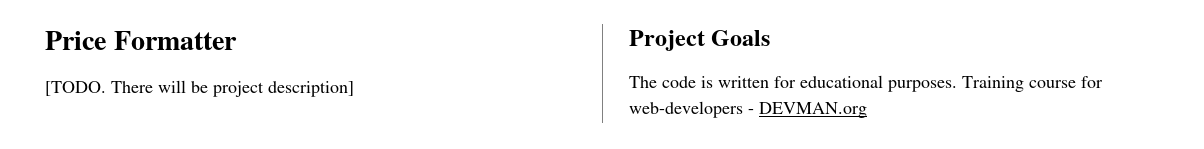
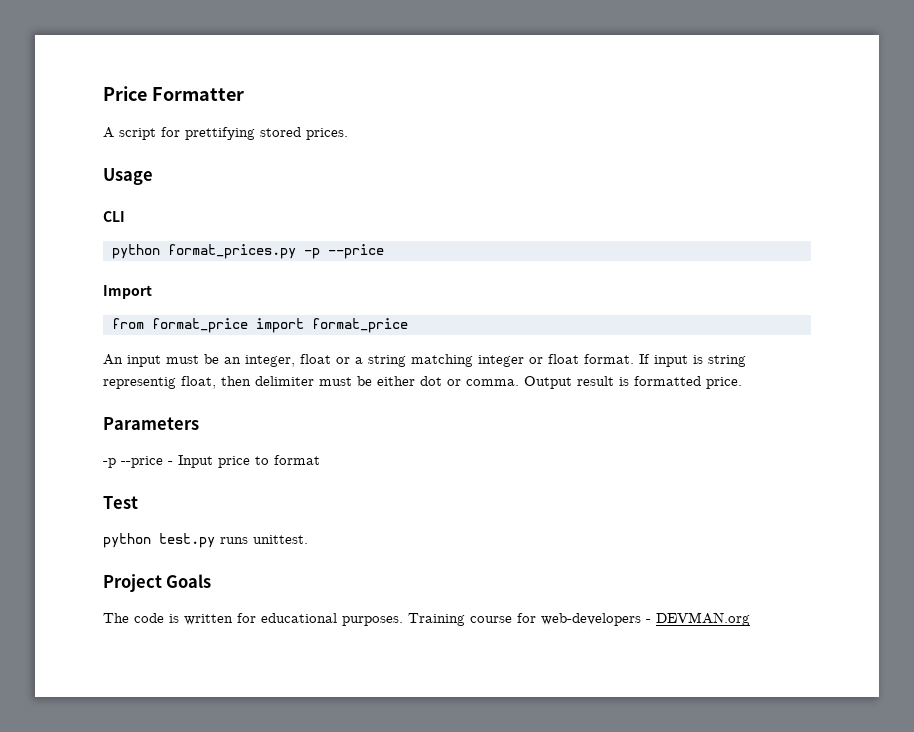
[45,80,354,97] [TODO. There will be project description] -> [103,127,348,140] [103,168,153,185] [103,211,125,222] [112,244,384,259] [103,285,152,299] [112,318,408,333] [103,354,746,367] [103,376,742,389] [103,417,199,430] [103,455,320,468] [103,496,138,509] [103,533,308,548] A script for prettifying stored prices. // Usage // CLI // python format_prices.py -p --price // Import // from format_price import format_price // An input must be an integer, float or a string matching integer or float format. If input is string representig float, then delimiter must be either dot or comma. Output result is formatted price. // Parameters // -p --price - Input price to format // Test // python test.py runs unittest.

